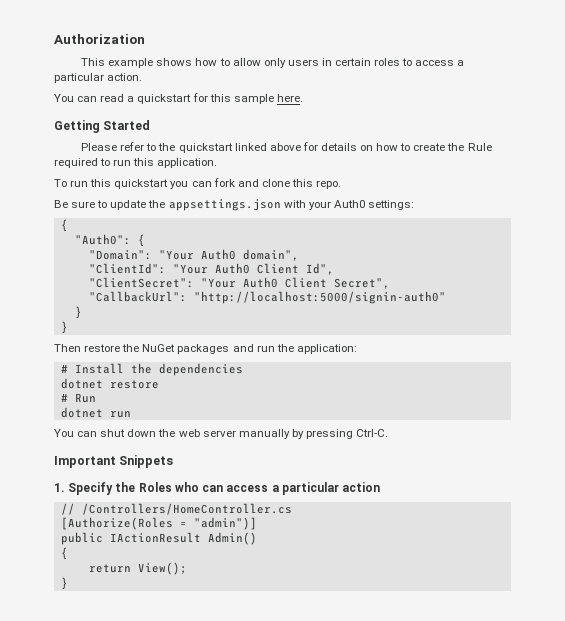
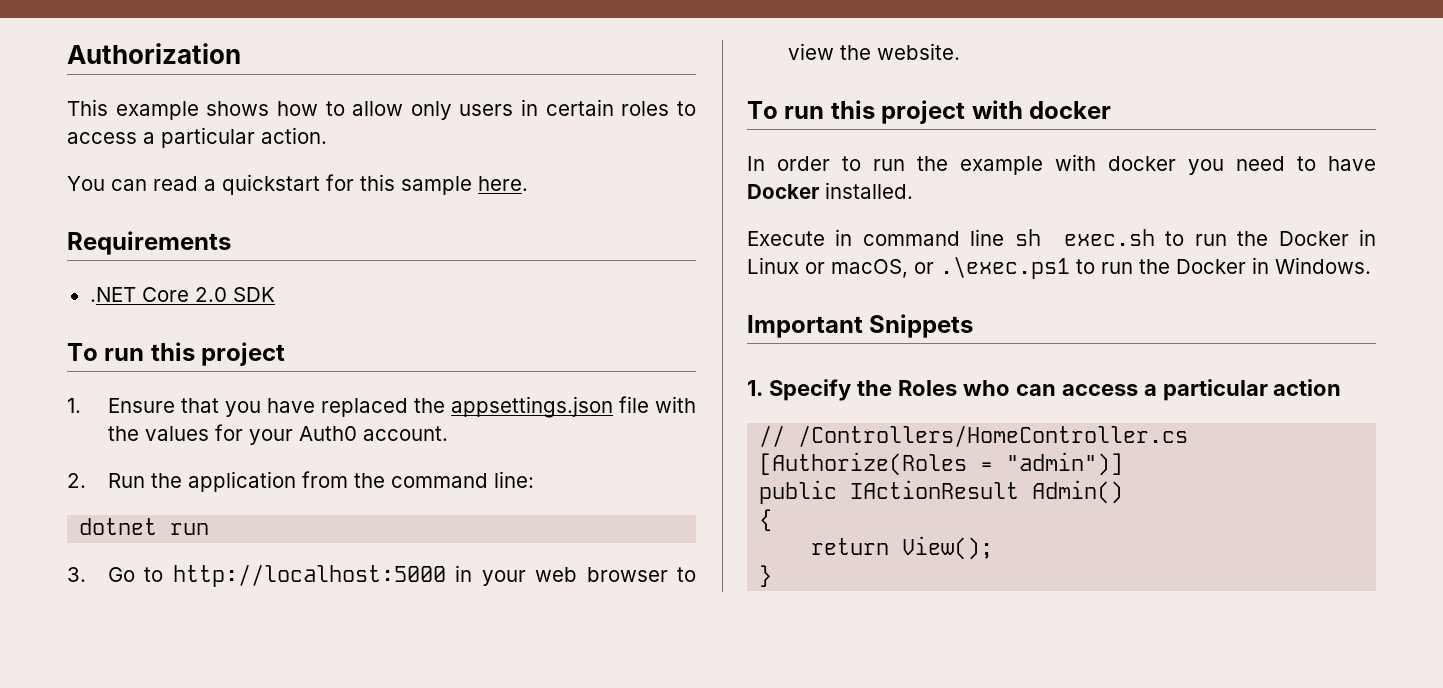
[54,120,151,133] [81,142,492,153] [54,158,218,168] [54,178,342,189] [54,199,414,211] [60,219,68,232] [74,234,145,247] [88,249,299,261] [88,263,334,275] [88,277,390,289] [88,291,446,304] [74,306,82,319] [60,321,68,334] [54,344,357,354] [60,363,243,376] [60,378,159,389] [60,393,96,403] [60,407,131,418] [54,429,389,439] Getting Started // Please refer to the quickstart linked above for details on how to create the Rule required to run this application. // To run this quickstart you can fork and clone this repo. // Be sure to update the appsettings.json with your Auth0 settings: // { // "Auth0": { // "Domain": "Your Auth0 domain", // "ClientId": "Your Auth0 Client Id", // "ClientSecret": "Your Auth0 Client Secret", // "CallbackUrl": "http://localhost:5000/signin-auth0" // } // } // Then restore the NuGet packages and run the application: // # Install the dependencies // dotnet restore // # Run // dotnet run // You can shut down the web server manually by pressing Ctrl-C. -> [67,231,231,255] [89,287,275,302] [67,342,286,366] [67,396,697,418] [107,424,448,445] [67,471,534,492] [79,518,210,535] [67,564,696,587] [787,43,960,60] [747,100,1112,124] [747,154,1376,175] [747,182,913,199] [747,229,1376,246] [747,256,1371,279] Requirements // .NET Core 2.0 SDK // To run this project // 1. Ensure that you have replaced the appsettings.json file with the values for your Auth0 account. // 2. Run the application from the command line: // dotnet run // 3. Go to http://localhost:5000 in your web browser to view the website. // To run this project with docker // In order to run the example with docker you need to have Docker installed. // Execute in command line sh exec.sh to run the Docker in Linux or macOS, or .\exec.ps1 to run the Docker in Windows.

